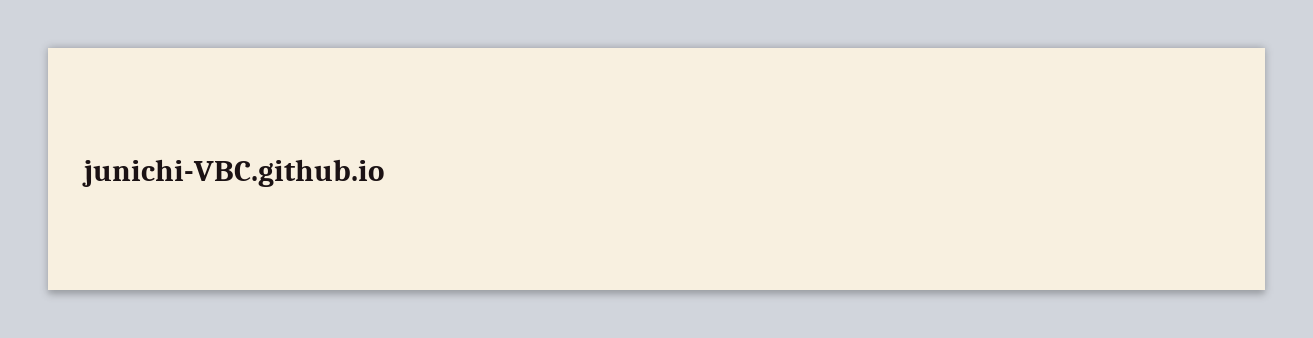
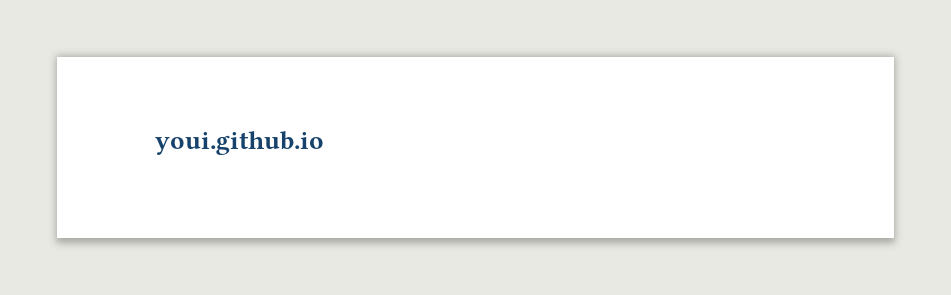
[82,159,384,187] junichi-VBC.github.io -> [155,131,324,155] youi.github.io

